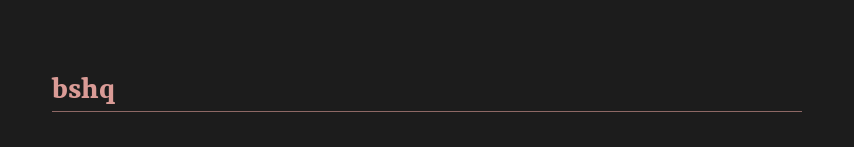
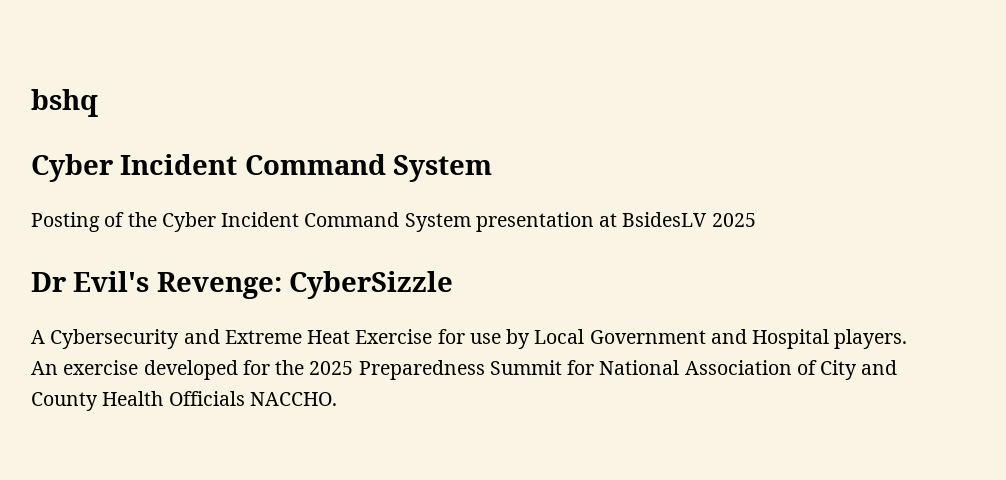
(115, 90) none -> [31,154,493,182] [31,212,756,232] [31,271,454,299] [31,329,908,349] [31,360,898,380] [31,391,337,411] // Cyber Incident Command System // Posting of the Cyber Incident Command System presentation at BsidesLV 2025 // Dr Evil's Revenge: CyberSizzle // A Cybersecurity and Extreme Heat Exercise for use by Local Government and Hospital players. An exercise developed for the 2025 Preparedness Summit for National Association of City and County Health Officials NACCHO.

